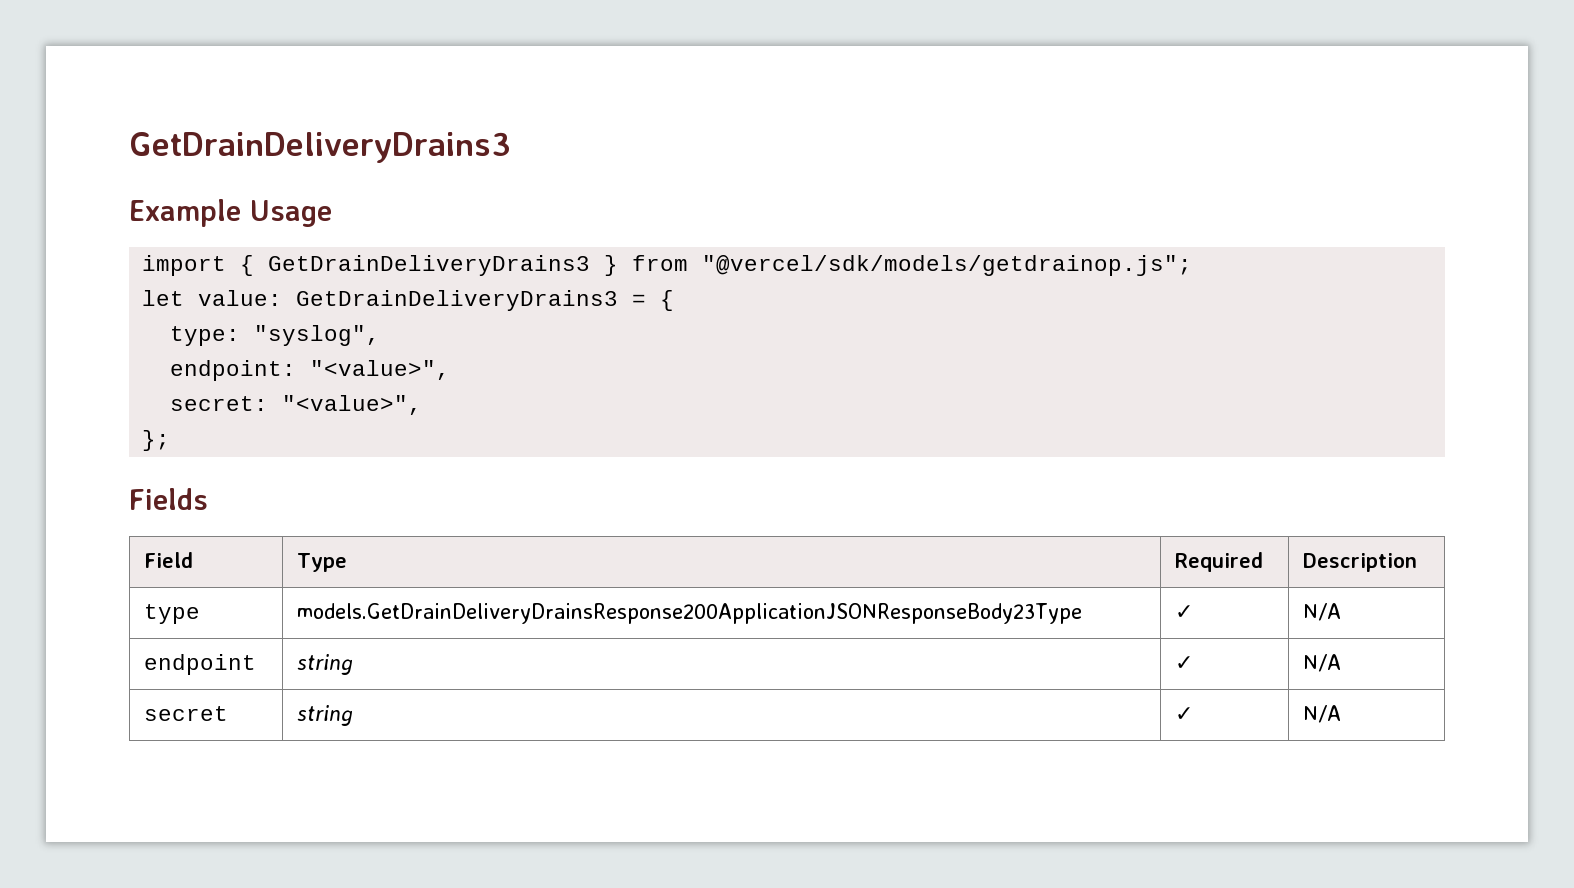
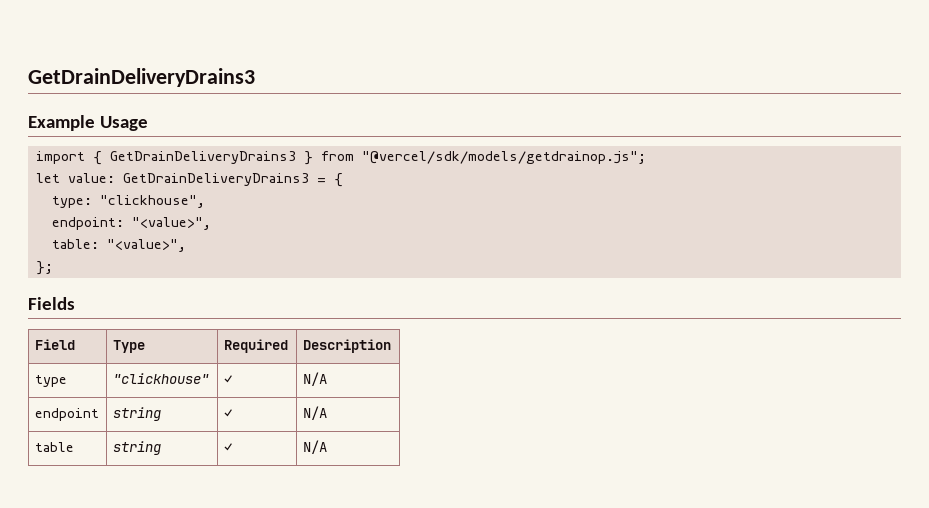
[254,325,381,346] "syslog", -> [100,195,206,208] "clickhouse",
[170,396,269,411] secret: -> [52,239,100,249] table:
[296,603,1082,624] models.GetDrainDeliveryDrainsResponse200ApplicationJSONResponseBody23Type -> [112,373,209,384] "clickhouse"
[143,706,228,721] secret -> [34,442,74,452] table

